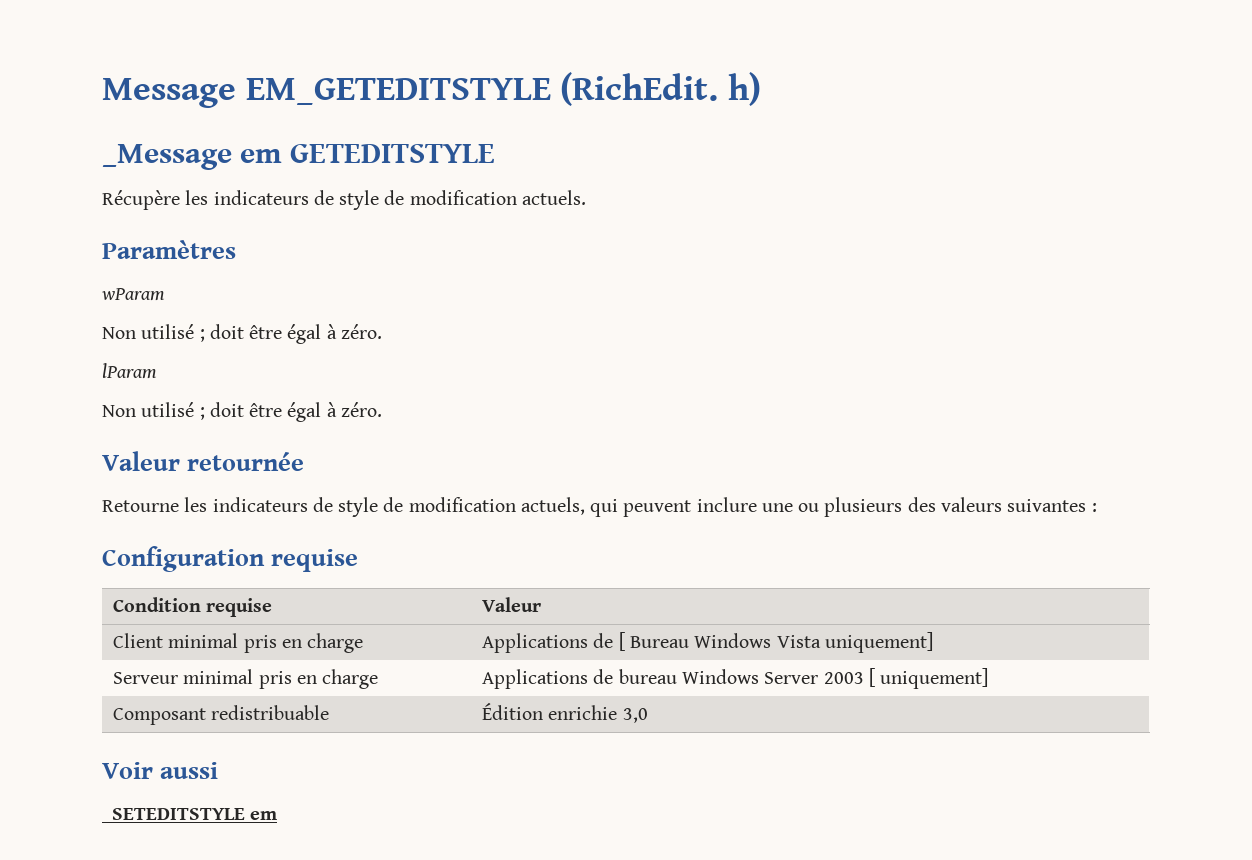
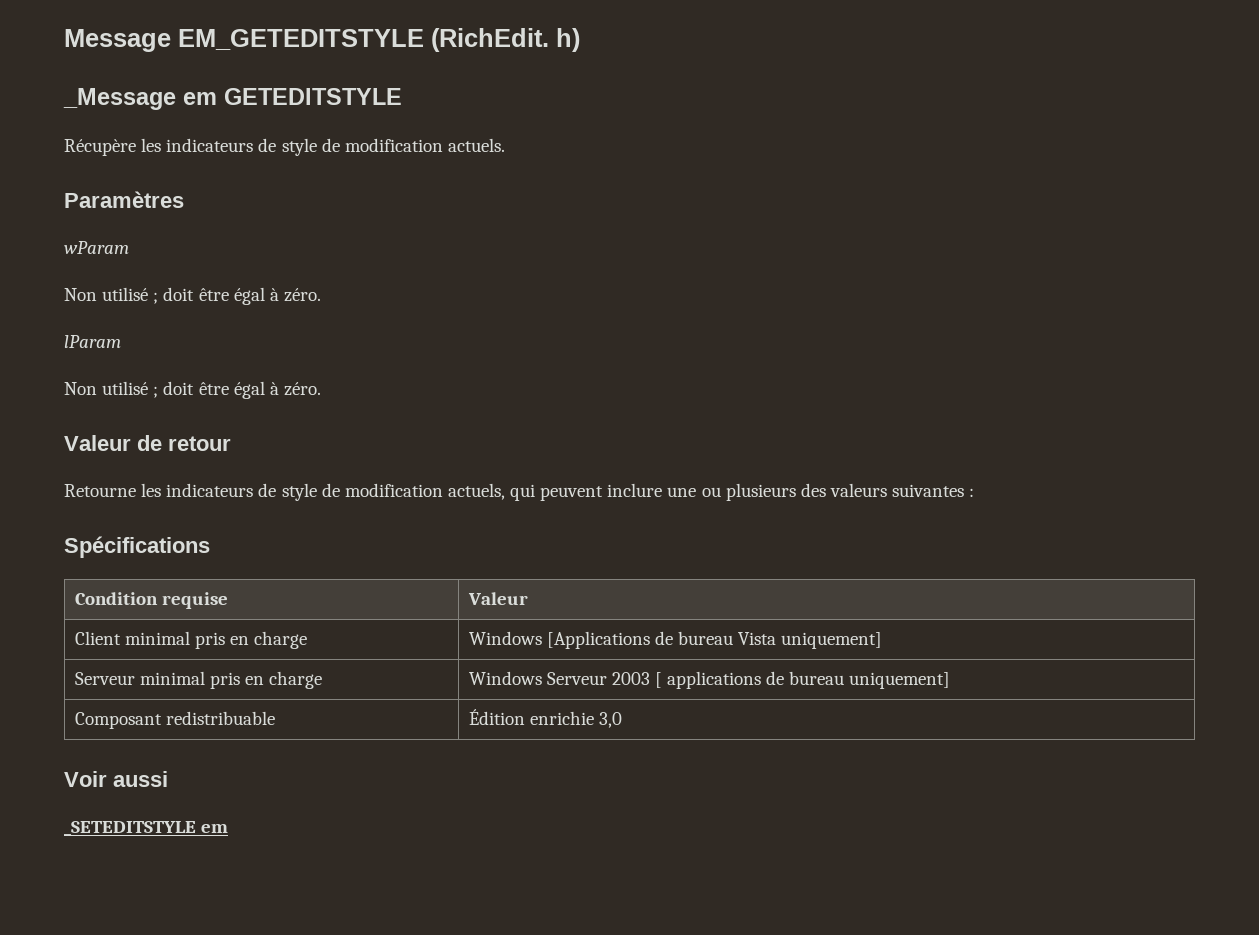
[187,452,305,471] retournée -> [137,435,231,451] de retour
[102,546,359,572] Configuration requise -> [64,536,210,558] Spécifications
[482,632,772,653] Applications de [ Bureau Windows -> [468,631,733,649] Windows [Applications de bureau
[482,668,875,689] Applications de bureau Windows Server 2003 [ -> [468,671,845,689] Windows Serveur 2003 [ applications de bureau

